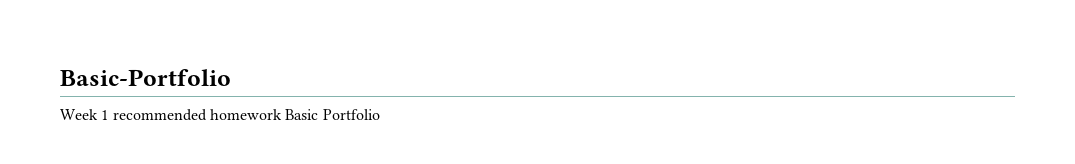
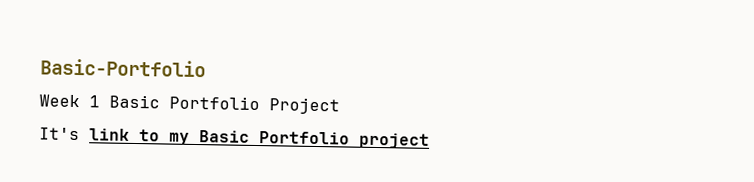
[112,109,380,121] recommended homework Basic Portfolio -> [109,94,340,115] [39,127,430,149] Basic Portfolio Project // It's link to my Basic Portfolio project

